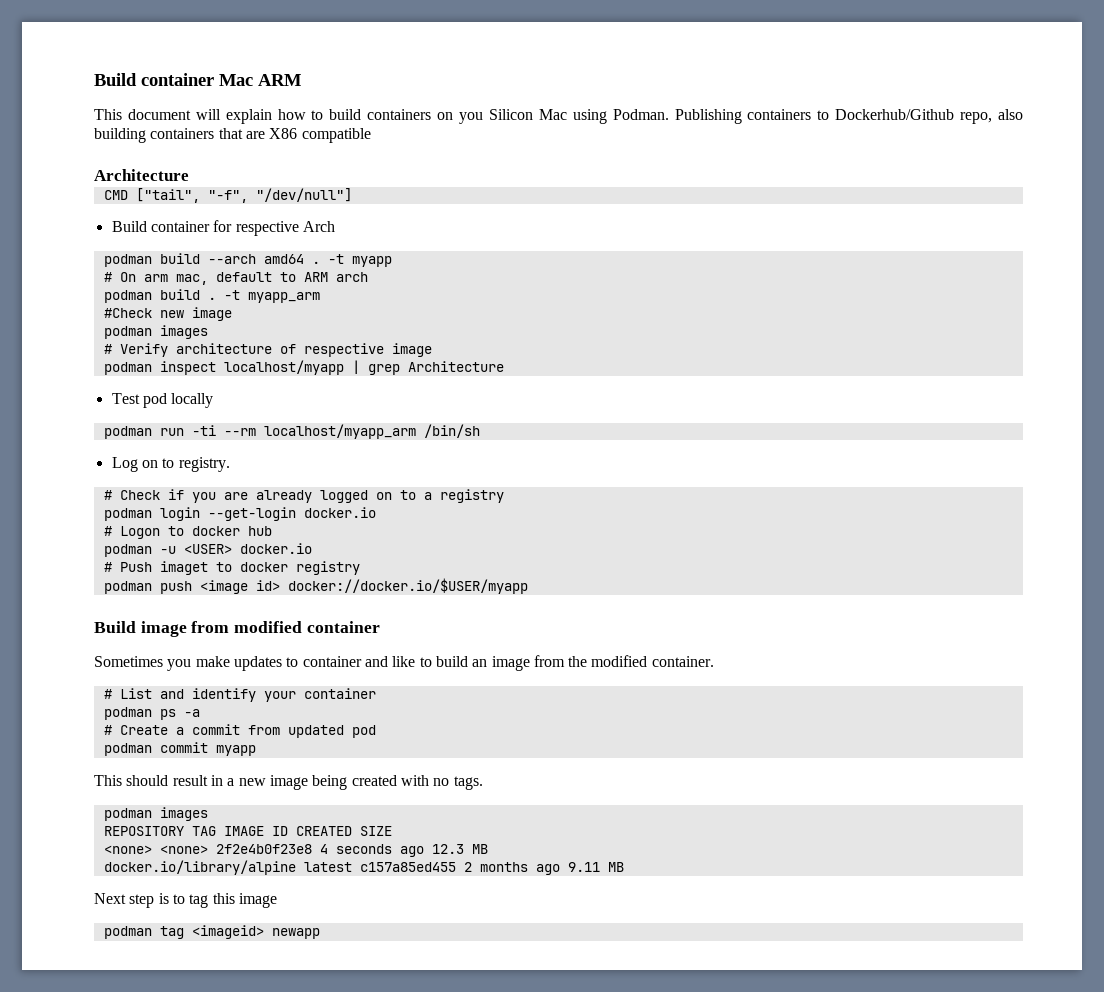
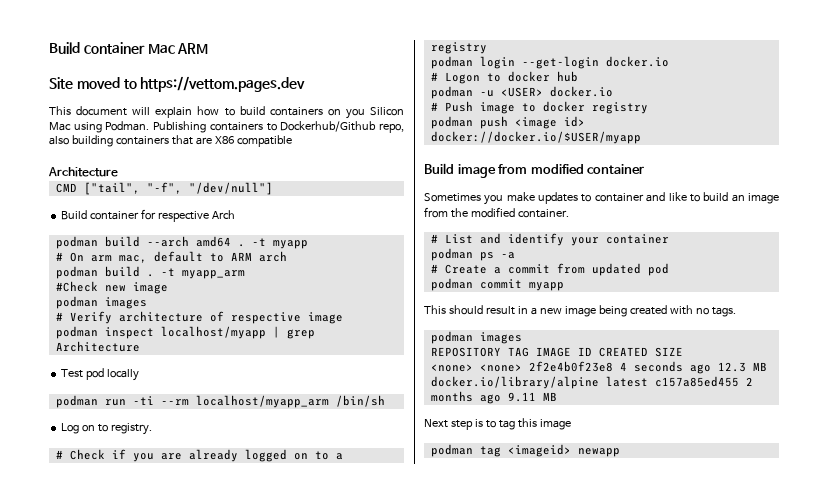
(301, 80) none -> [49,76,306,92] // Site moved to https://vettom.pages.dev
[159,561,208,575] imaget -> [479,102,515,114] image

